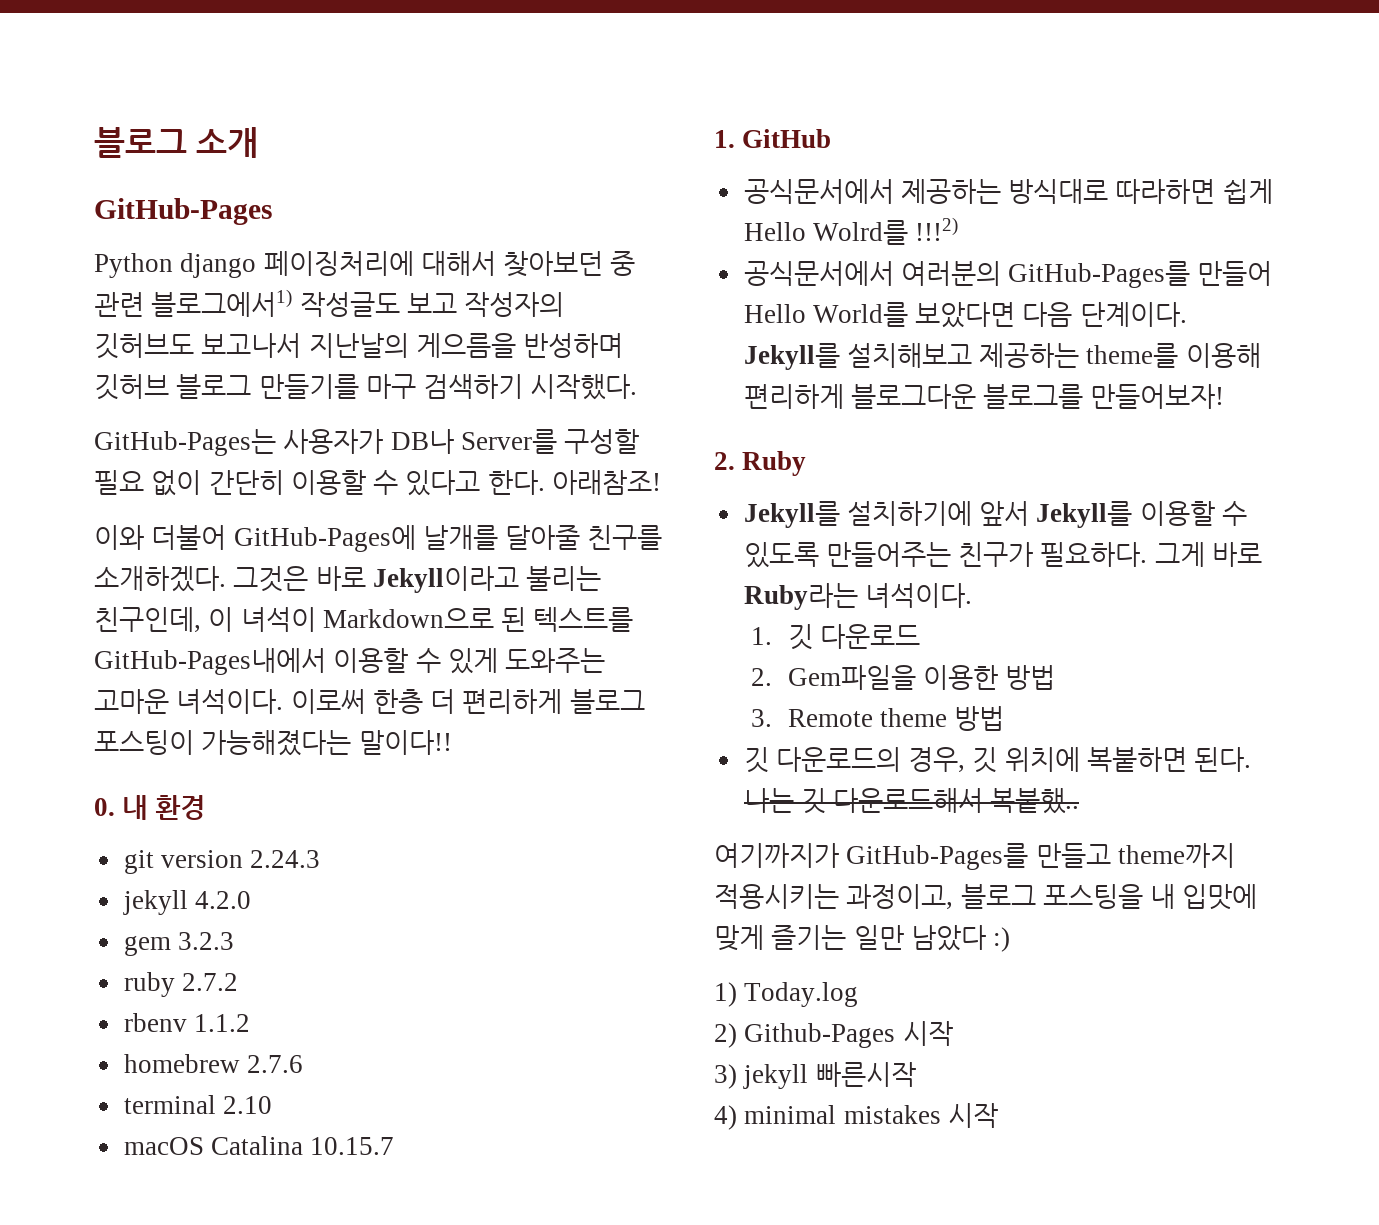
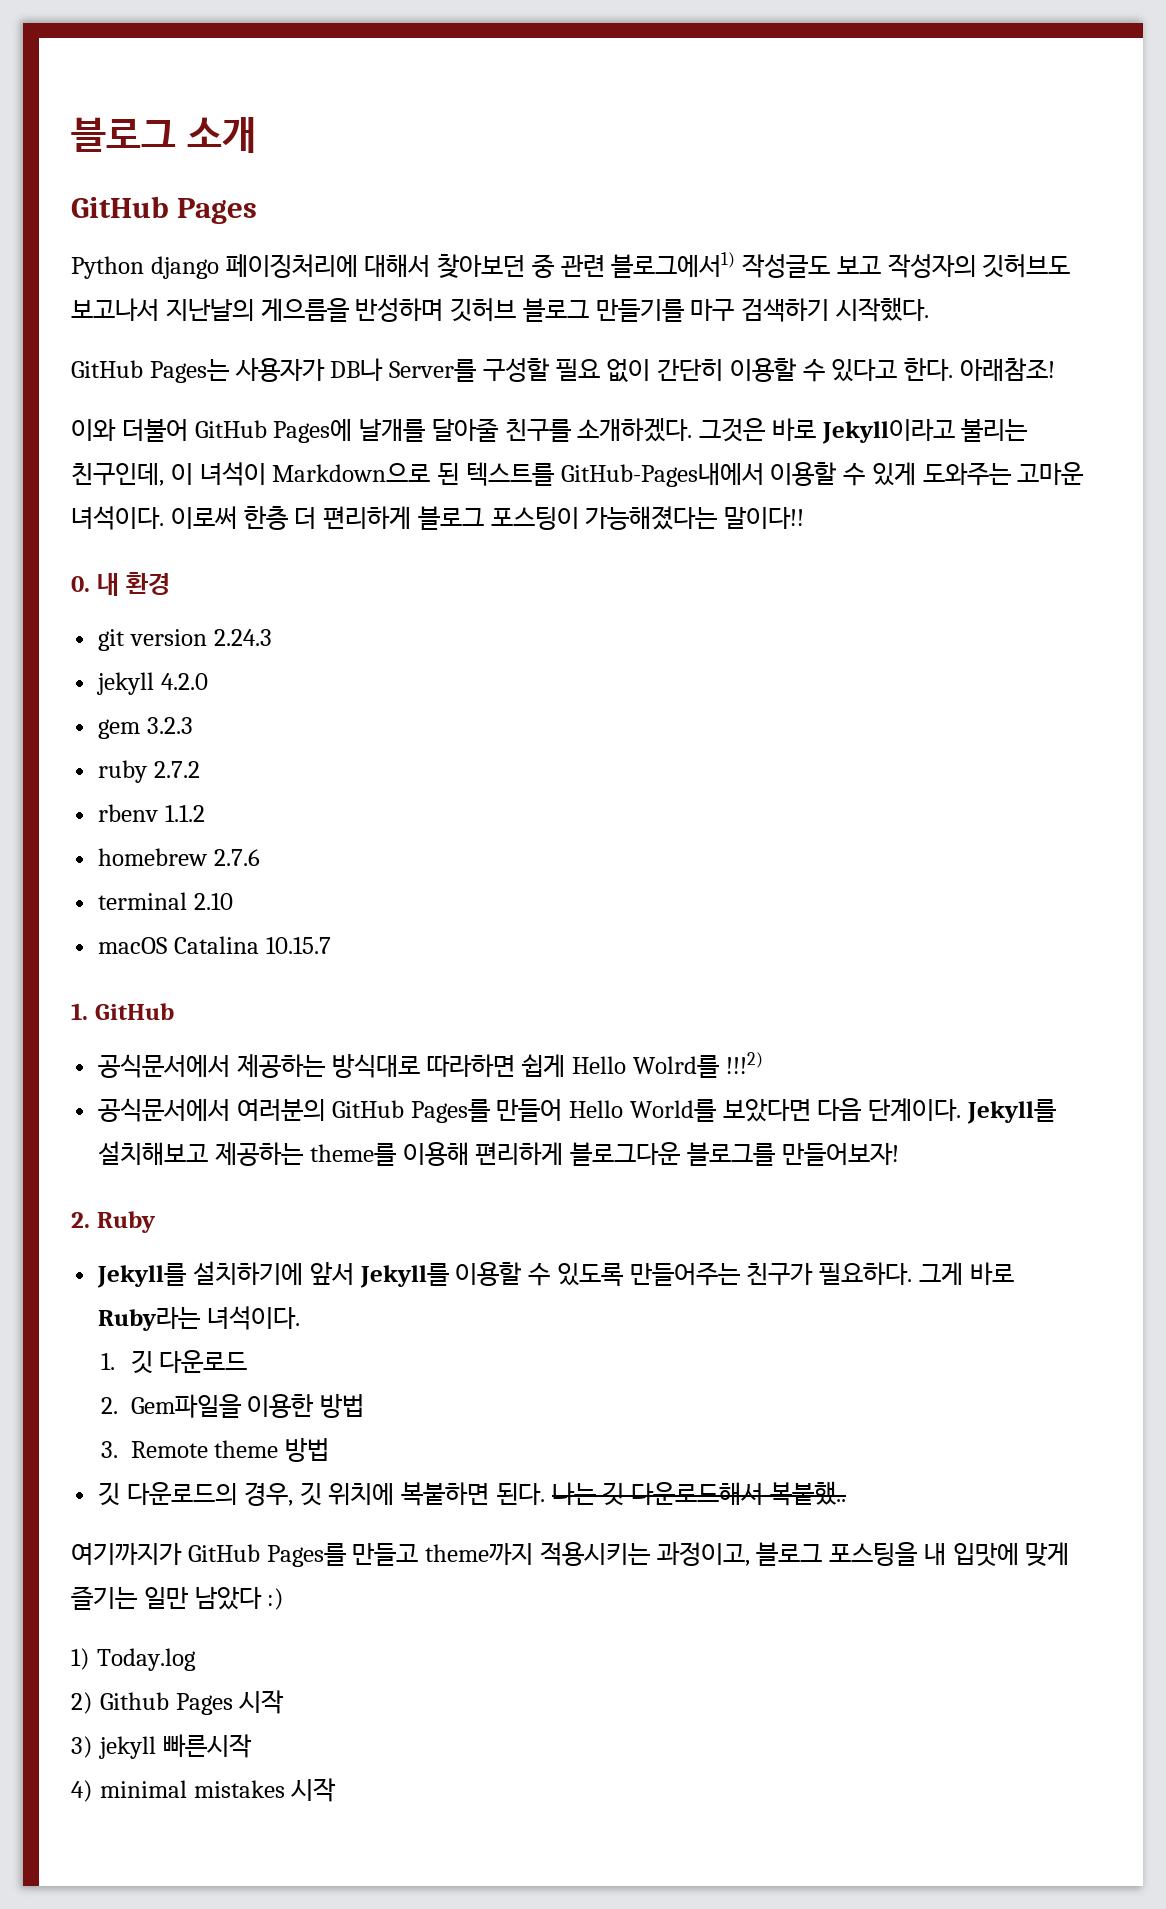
[94,198,272,225] GitHub-Pages -> [71,196,258,224] GitHub Pages
[94,429,276,456] GitHub-Pages는 -> [71,359,230,383] GitHub Pages는
[233,525,416,552] GitHub-Pages에 -> [194,419,353,443] GitHub Pages에
[1008,261,1191,288] GitHub-Pages를 -> [331,1099,491,1123] GitHub Pages를
[846,843,1029,870] GitHub-Pages를 -> [187,1543,347,1567] GitHub Pages를
[744,1023,896,1048] Github-Pages -> [99,1692,233,1715] Github Pages

